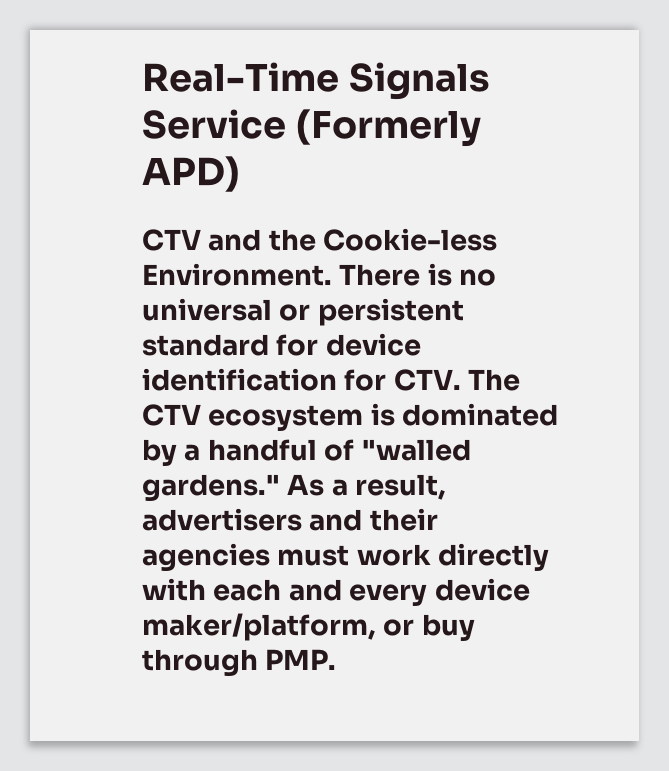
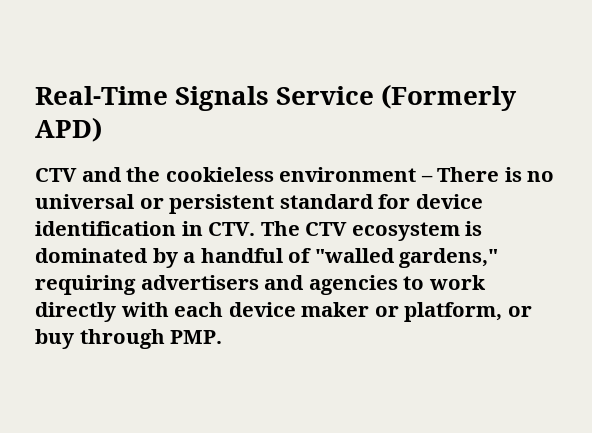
[323,228,498,251] [142,263,332,286] Cookie-less Environment. -> [165,167,433,182] cookieless environment –
[344,369,387,391] for -> [181,221,203,236] in
[142,474,447,501] [142,508,438,531] [142,543,550,571] [142,578,530,606] [142,613,376,641] gardens." As a result, advertisers and their agencies must work directly with each and every device maker/platform, -> [399,248,499,268] [35,275,486,295] [35,302,503,322] gardens," requiring advertisers and agencies to work directly with each device maker or platform,

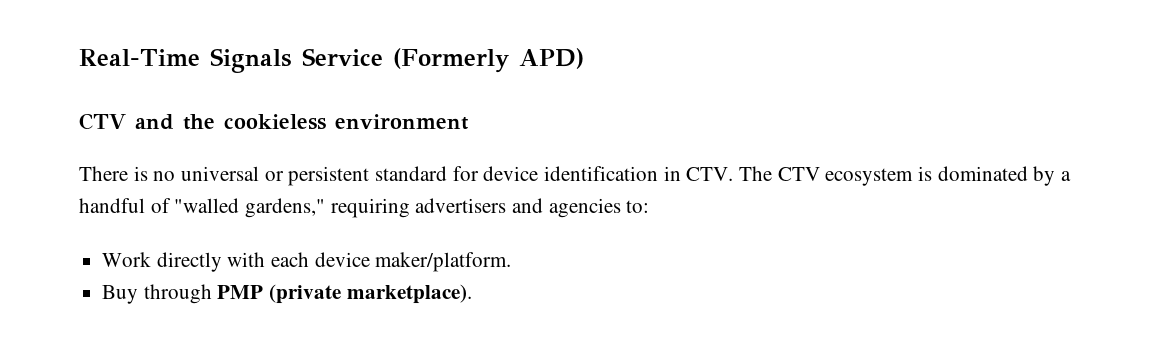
[420,175,433,182] – -> (469, 122) //
[403,275,486,290] to work -> [626,200,650,213] [102,252,152,267] to: // Work
[301,302,532,322] [35,329,223,349] maker or platform, or buy through PMP. -> [375,252,512,272] [102,284,472,304] maker/platform. // Buy through PMP (private marketplace).

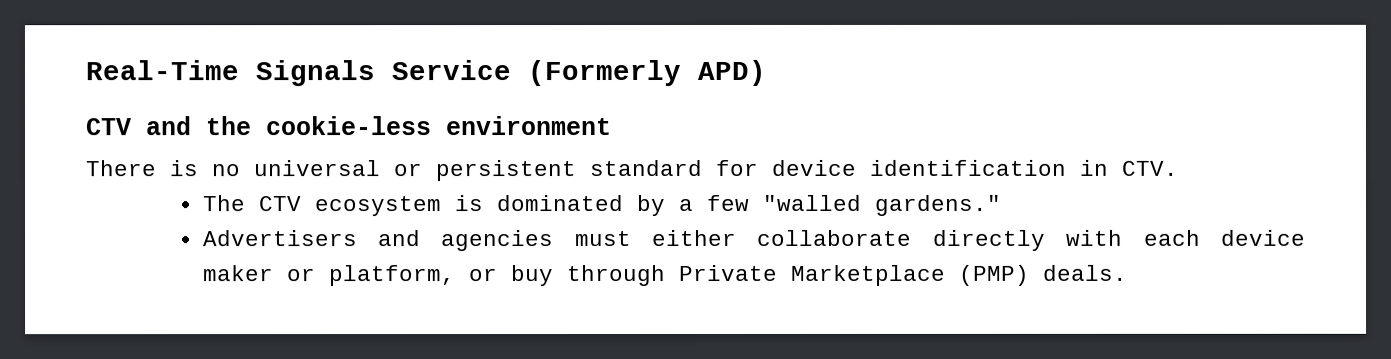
[224,114,326,130] cookieless -> [265,116,431,136] cookie-less
(734, 174) none -> (1178, 168) //
[79,198,650,218] [102,252,512,272] [102,284,472,304] handful of "walled gardens," requiring advertisers and agencies to: // Work directly with each device maker/platform. // Buy through PMP (private marketplace). -> [706,194,1002,216] [202,229,1306,252] [202,264,1128,287] few "walled gardens." // Advertisers and agencies must either collaborate directly with each device maker or platform, or buy through Private Marketplace (PMP) deals.

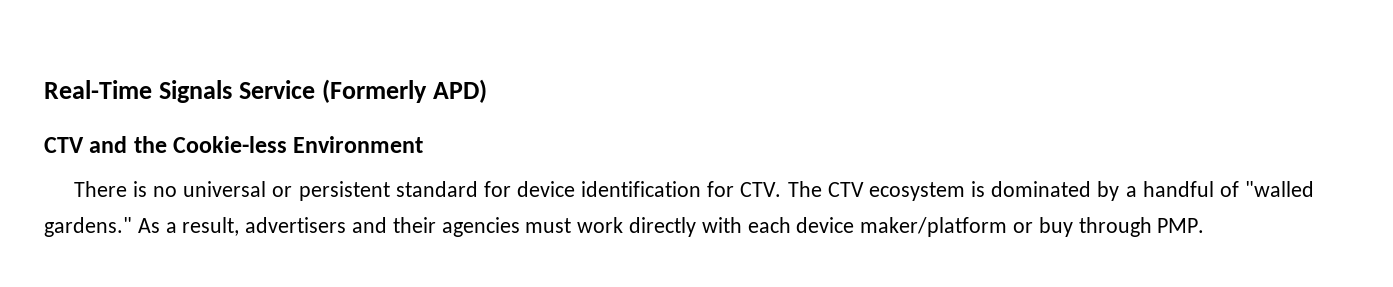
[265,116,611,136] cookie-less environment -> [173,136,424,153] Cookie-less Environment
[1079,159,1108,176] in -> [707,181,735,197] for
(1178, 168) // -> (782, 189) none
[706,194,750,211] few -> [1142,181,1239,197] handful of
[202,229,1306,252] [202,264,1128,287] // Advertisers and agencies must either collaborate directly with each device maker or platform, or buy through Private Marketplace (PMP) deals. -> [137,217,1205,237] As a result, advertisers and their agencies must work directly with each device maker/platform or buy through PMP.

